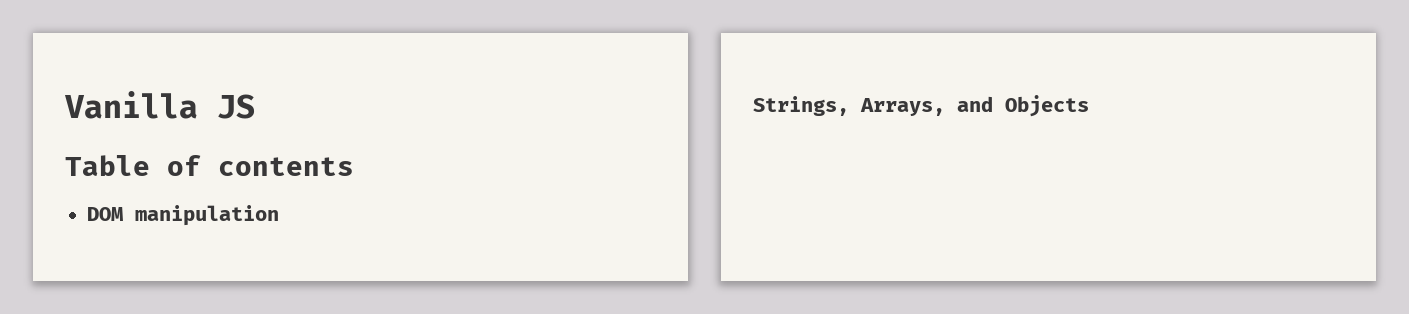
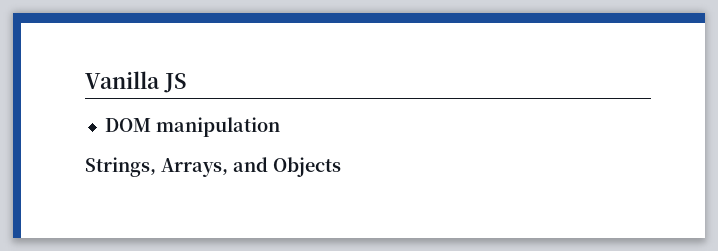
[65,155,354,176] // Table of contents -> (187, 83) none

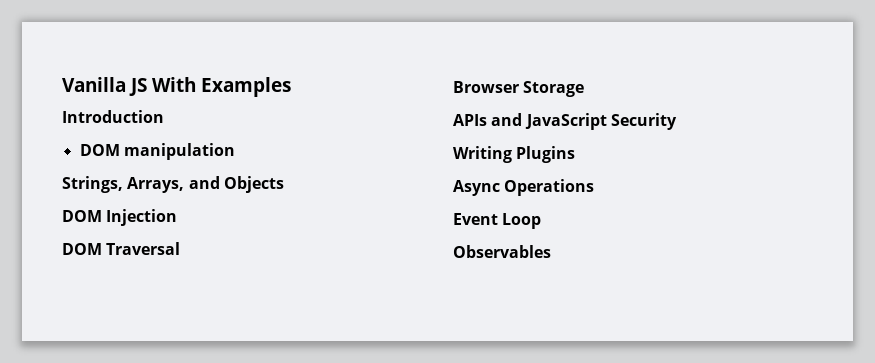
(187, 83) none -> [152,77,291,97] [62,110,164,123] With Examples // Introduction
(341, 167) none -> [62,209,178,226] [62,242,181,255] [453,81,585,97] [453,113,677,130] [453,146,576,163] [453,179,595,196] [453,213,542,229] [453,245,551,258] // DOM Injection // DOM Traversal // Browser Storage // APIs and JavaScript Security // Writing Plugins // Async Operations // Event Loop // Observables

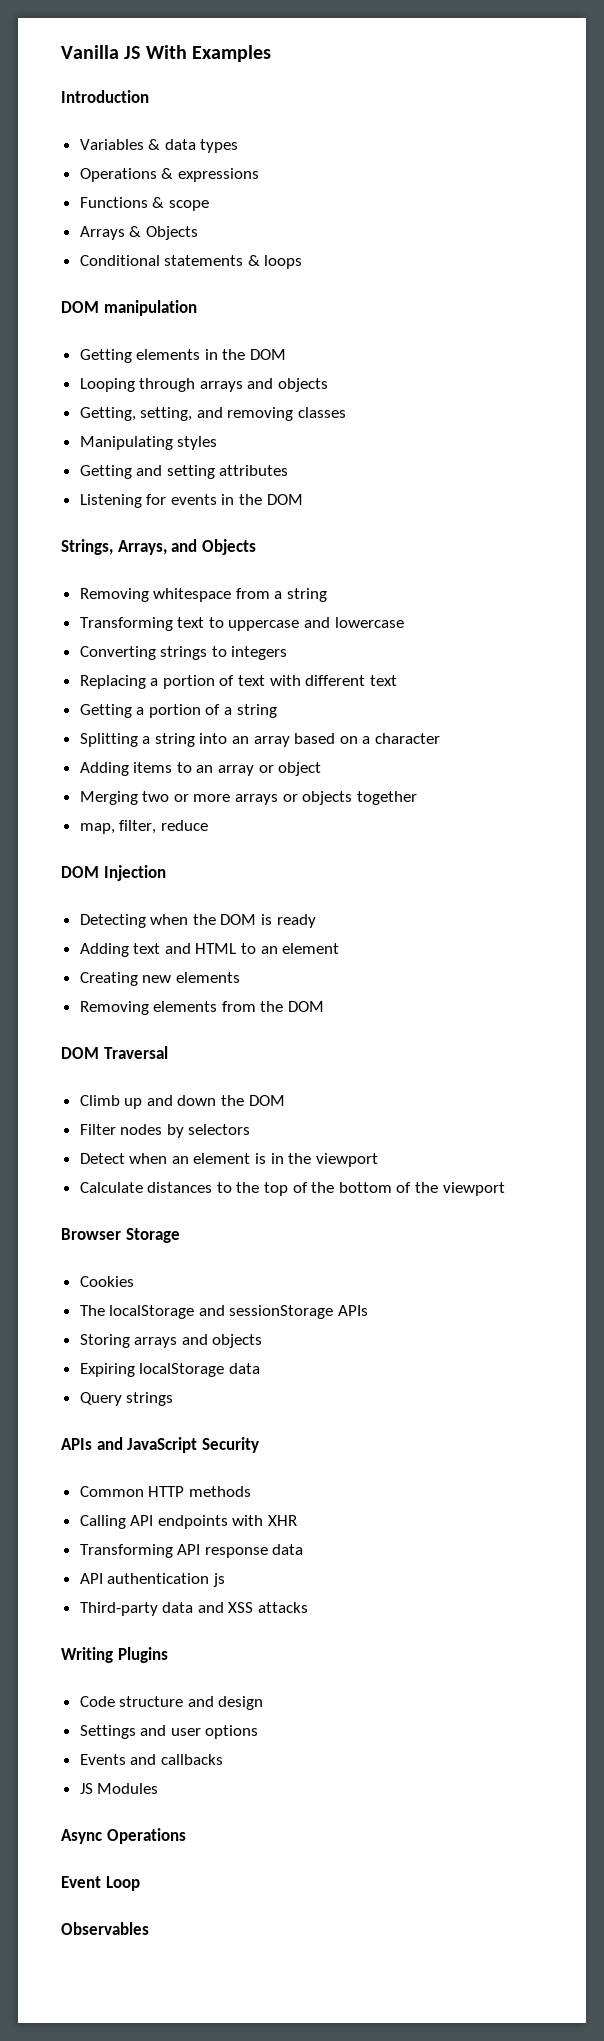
[79,143,235,160] [62,176,284,193] [62,209,178,226] [62,242,181,255] [453,81,585,97] [453,113,677,130] [453,146,576,163] DOM manipulation // Strings, Arrays, and Objects // DOM Injection // DOM Traversal // Browser Storage // APIs and JavaScript Security // Writing Plugins -> [79,139,239,153] [79,168,259,182] [79,197,209,211] [79,226,198,240] [79,255,303,269] [61,300,197,316] [79,349,287,363] [79,378,329,392] [79,407,347,421] [79,436,218,450] [79,465,289,479] [79,494,303,508] [61,539,256,555] [79,588,328,602] [79,617,404,631] [79,646,288,660] [79,675,397,689] [79,704,277,718] [79,733,441,747] [79,762,322,776] [79,791,417,805] [79,820,208,834] [61,865,166,881] [79,914,316,928] [79,943,340,957] [79,972,240,986] [79,1001,325,1015] [61,1046,168,1059] [79,1095,285,1109] [79,1124,251,1138] [79,1153,378,1167] [79,1182,505,1196] [61,1228,180,1243] [79,1276,134,1287] [79,1305,369,1319] [79,1334,263,1348] [79,1363,260,1377] [79,1392,174,1406] [61,1437,259,1453] [79,1486,251,1497] [79,1515,298,1529] [79,1544,304,1558] [79,1573,225,1587] [79,1602,309,1616] [61,1647,168,1663] [79,1696,264,1710] [79,1725,259,1739] [79,1754,223,1765] [79,1783,159,1794] Variables & data types // Operations & expressions // Functions & scope // Arrays & Objects // Conditional statements & loops // DOM manipulation // Getting elements in the DOM // Looping through arrays and objects // Getting, setting, and removing classes // Manipulating styles // Getting and setting attributes // Listening for events in the DOM // Strings, Arrays, and Objects // Removing whitespace from a string // Transforming text to uppercase and lowercase // Converting strings to integers // Replacing a portion of text with different text // Getting a portion of a string // Splitting a string into an array based on a character // Adding items to an array or object // Merging two or more arrays or objects together // map, filter, reduce // DOM Injection // Detecting when the DOM is ready // Adding text and HTML to an element // Creating new elements // Removing elements from the DOM // DOM Traversal // Climb up and down the DOM // Filter nodes by selectors // Detect when an element is in the viewport // Calculate distances to the top of the bottom of the viewport // Browser Storage // Cookies // The localStorage and sessionStorage APIs // Storing arrays and objects // Expiring localStorage data // Query strings // APIs and JavaScript Security // Common HTTP methods // Calling API endpoints with XHR // Transforming API response data // API authentication js // Third-party data and XSS attacks // Writing Plugins // Code structure and design // Settings and user options // Events and callbacks // JS Modules

